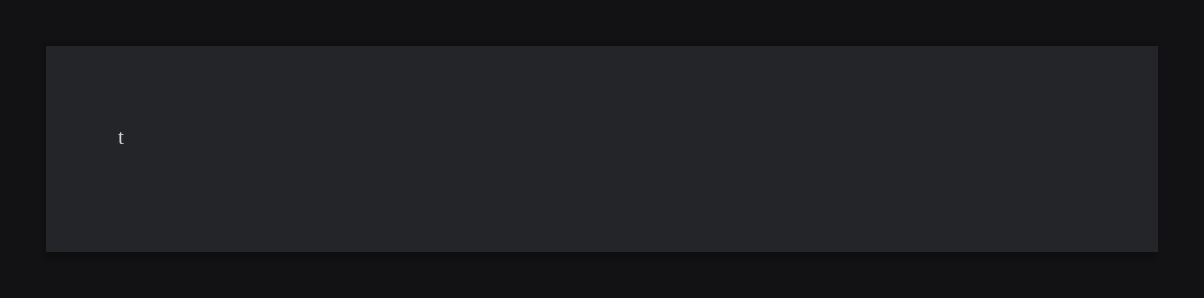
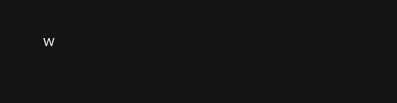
[118,132,124,144] t -> [43,38,55,46] w

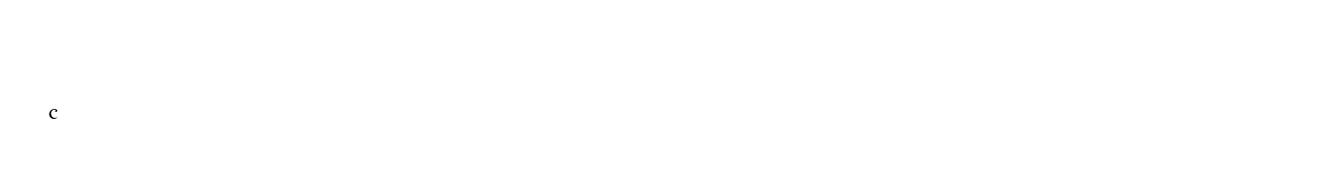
[43,38,55,46] w -> [48,107,58,119] c

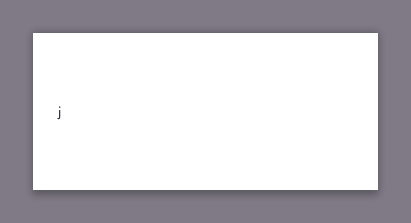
[48,107,58,119] c -> [57,106,61,120] j

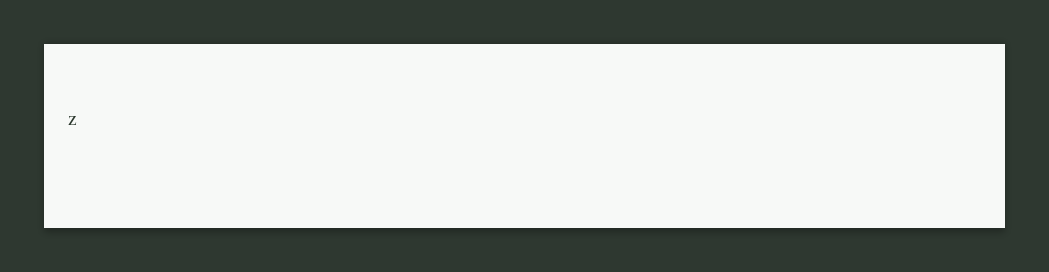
[57,106,61,120] j -> [68,116,77,125] z

